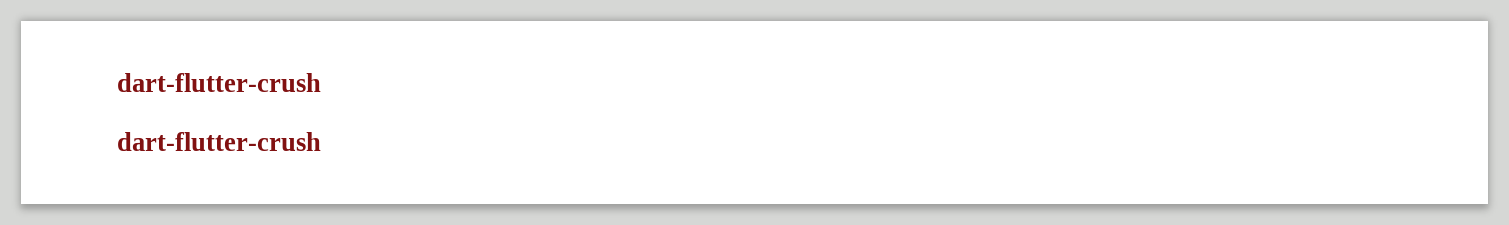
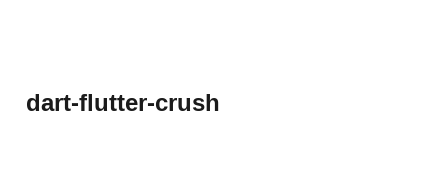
[117,73,321,92] [117,132,321,151] dart-flutter-crush // dart-flutter-crush -> [26,94,220,111] dart-flutter-crush

